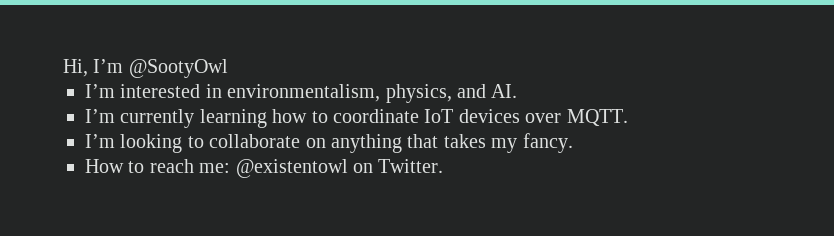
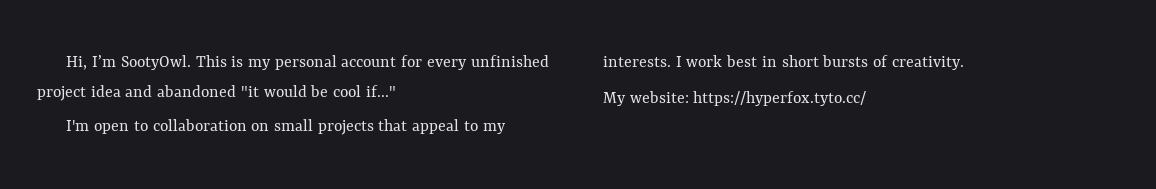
[128,59,228,78] [85,84,518,103] [85,109,628,128] [85,133,573,153] [85,159,444,178] @SootyOwl // I’m interested in environmentalism, physics, and AI. // I’m currently learning how to coordinate IoT devices over MQTT. // I’m looking to collaborate on anything that takes my fancy. // How to reach me: @existentowl on Twitter. -> [120,55,549,70] [37,85,396,101] [66,119,506,135] [603,55,964,70] [603,91,867,106] SootyOwl. This is my personal account for every unfinished project idea and abandoned "it would be cool if..." // I'm open to collaboration on small projects that appeal to my interests. I work best in short bursts of creativity. // My website: https://hyperfox.tyto.cc/

